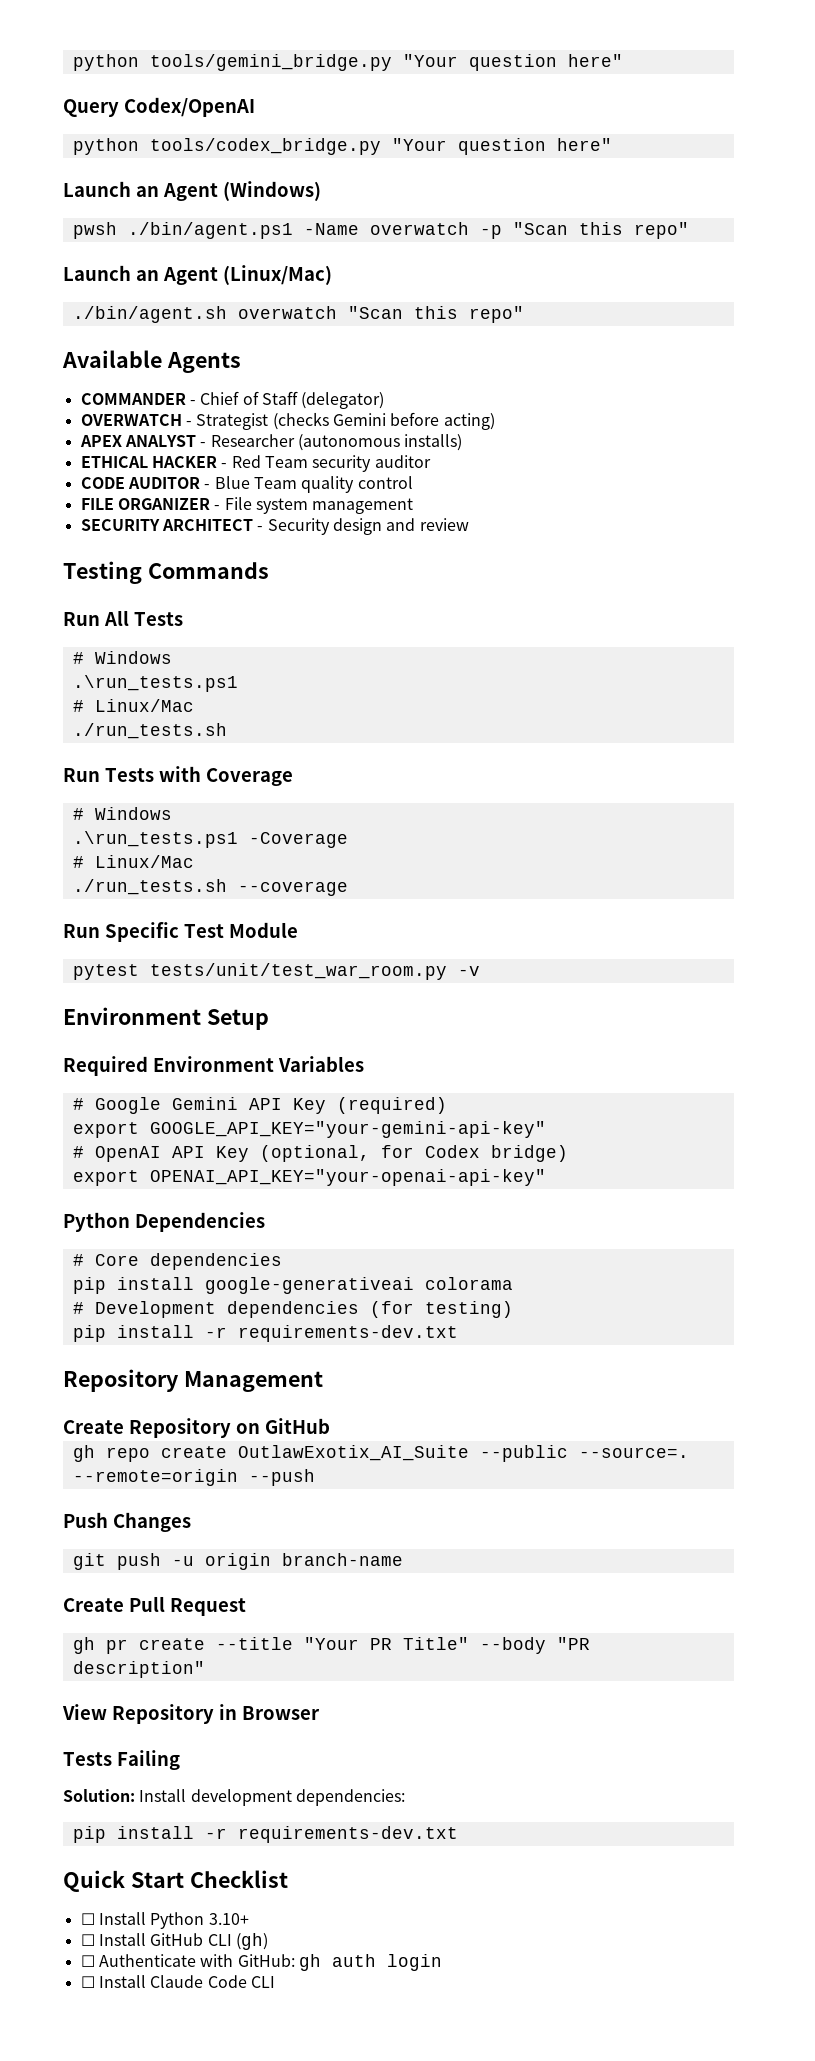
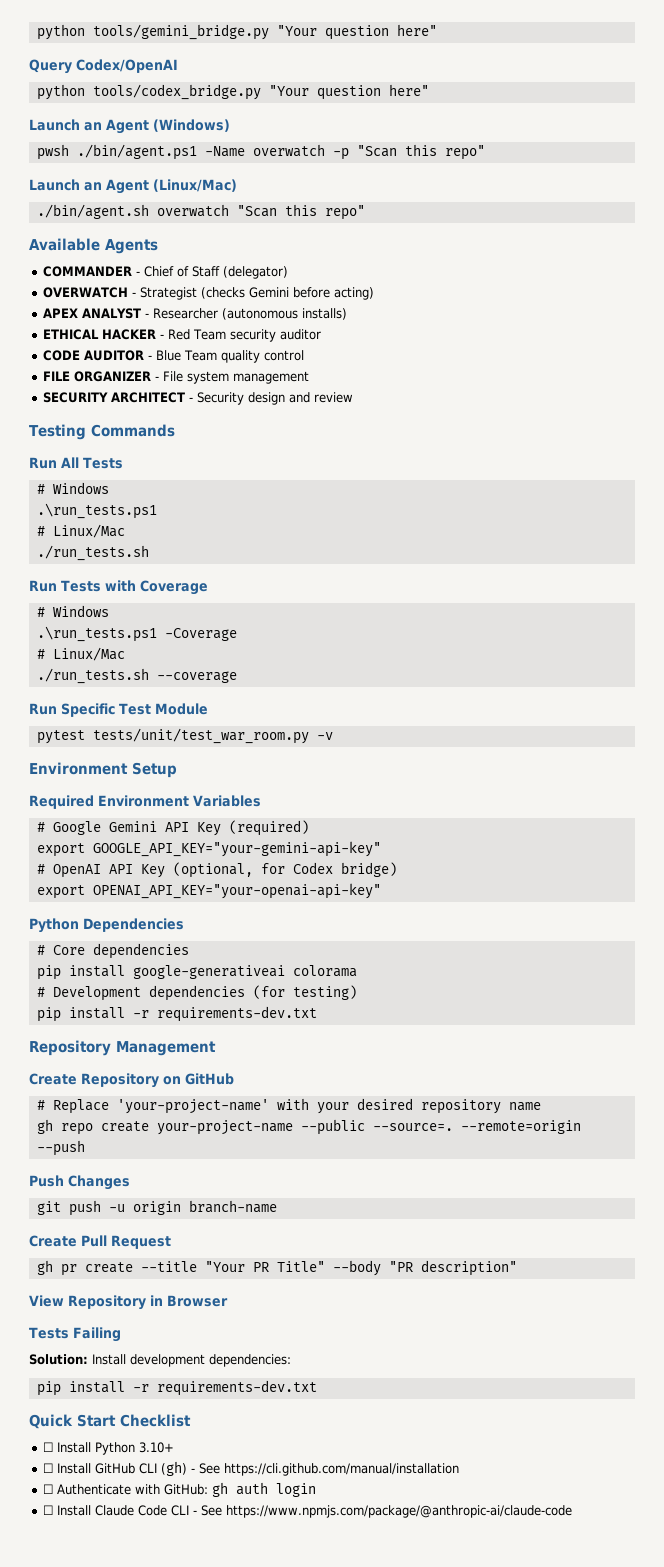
(330, 1426) none -> [36,1098,541,1114] // # Replace 'your-project-name' with your desired repository name
[237,1445,469,1461] OutlawExotix_AI_Suite -> [156,1120,293,1135] your-project-name
(268, 1941) none -> [191,1463,460,1476] - See https://cli.github.com/manual/installation
(275, 1982) none -> [193,1505,573,1518] - See https://www.npmjs.com/package/@anthropic-ai/claude-code

